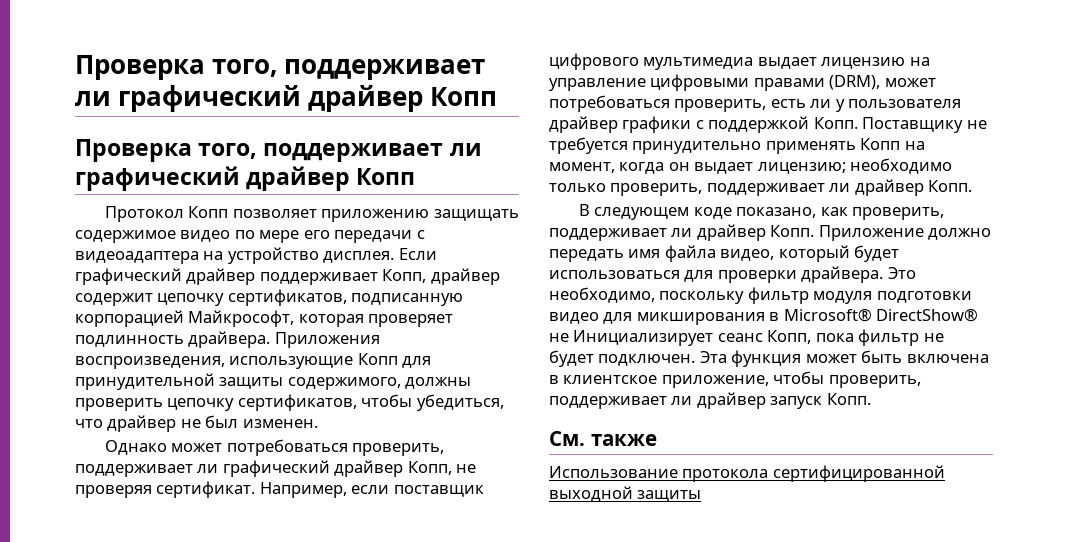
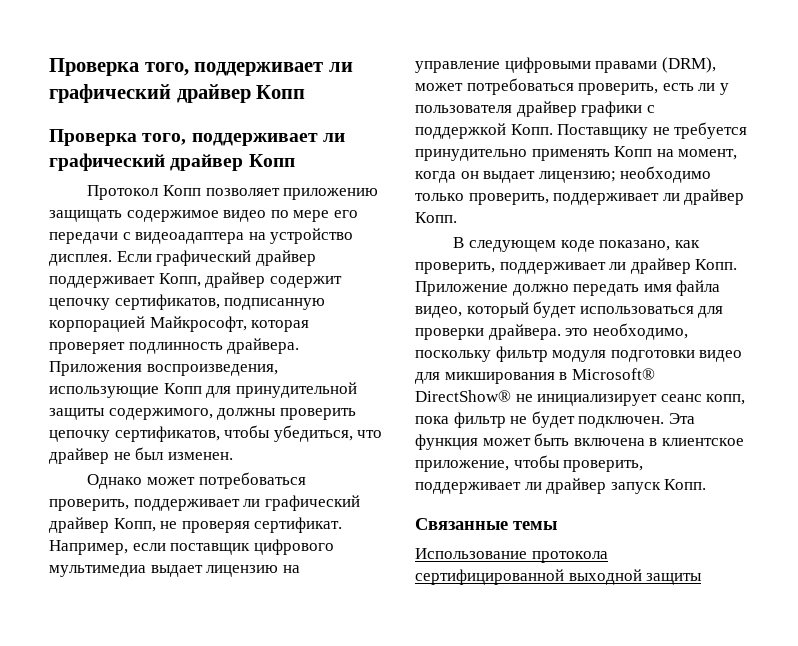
[887,267,916,279] Это -> [565,328,589,336] это
[573,330,812,346] Инициализирует сеанс Копп, -> [537,394,746,406] инициализирует сеанс копп,
[549,431,657,446] См. также -> [415,518,557,530] Связанные темы

